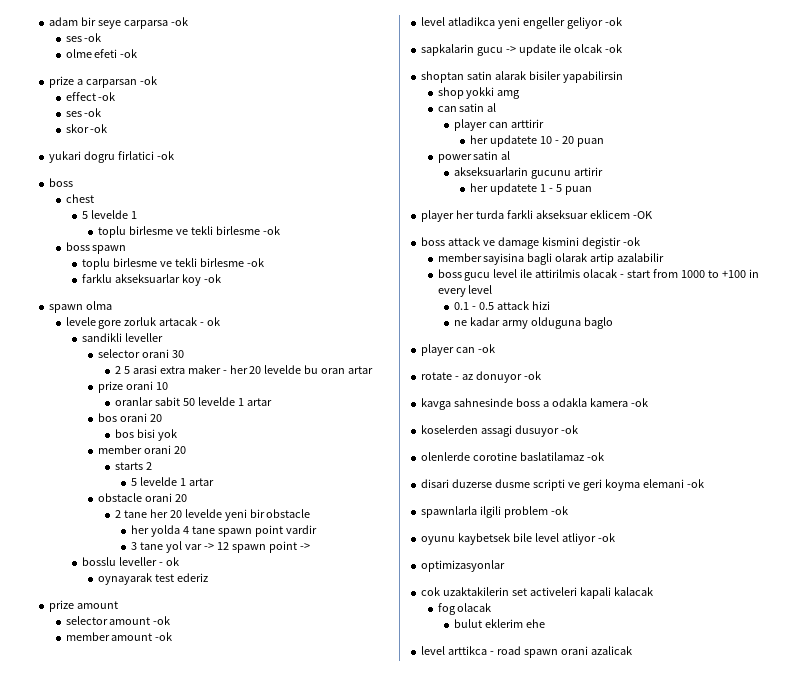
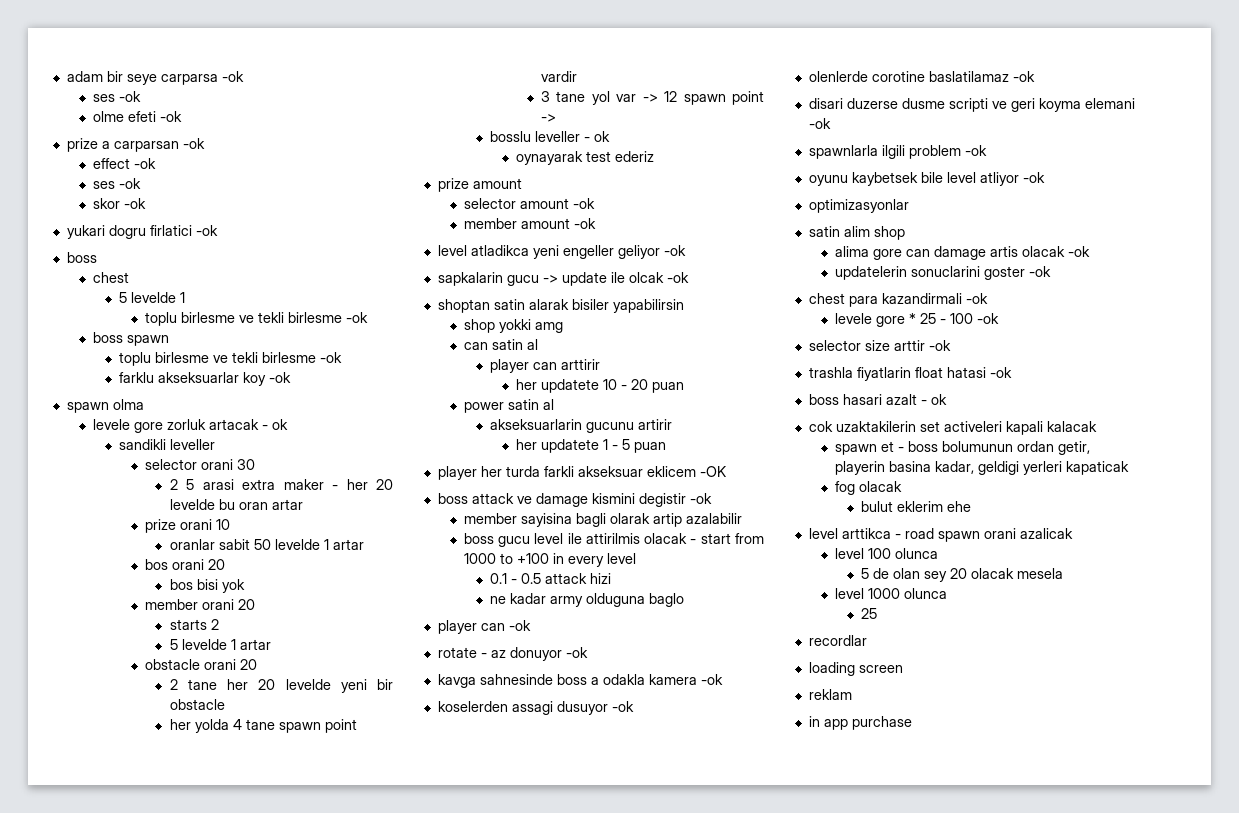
(506, 566) none -> [808,226,905,240] [834,246,1090,260] [834,266,1051,280] [808,293,988,307] [834,313,999,327] [808,340,951,351] [808,367,1012,381] [808,394,947,405] // satin alim shop // alima gore can damage artis olacak -ok // updatelerin sonuclarini goster -ok // chest para kazandirmali -ok // levele gore * 25 - 100 -ok // selector size arttir -ok // trashla fiyatlarin float hatasi -ok // boss hasari azalt - ok
(653, 591) none -> [834,441,1090,455] [834,461,1129,475] // spawn et - boss bolumunun ordan getir, playerin basina kadar, geldigi yerleri kapaticak
(632, 650) none -> [834,548,938,559] [860,568,1063,582] [834,588,947,599] [860,608,877,619] [808,635,867,646] [808,662,903,676] [808,689,852,700] [808,716,912,730] // level 100 olunca // 5 de olan sey 20 olacak mesela // level 1000 olunca // 25 // recordlar // loading screen // reklam // in app purchase

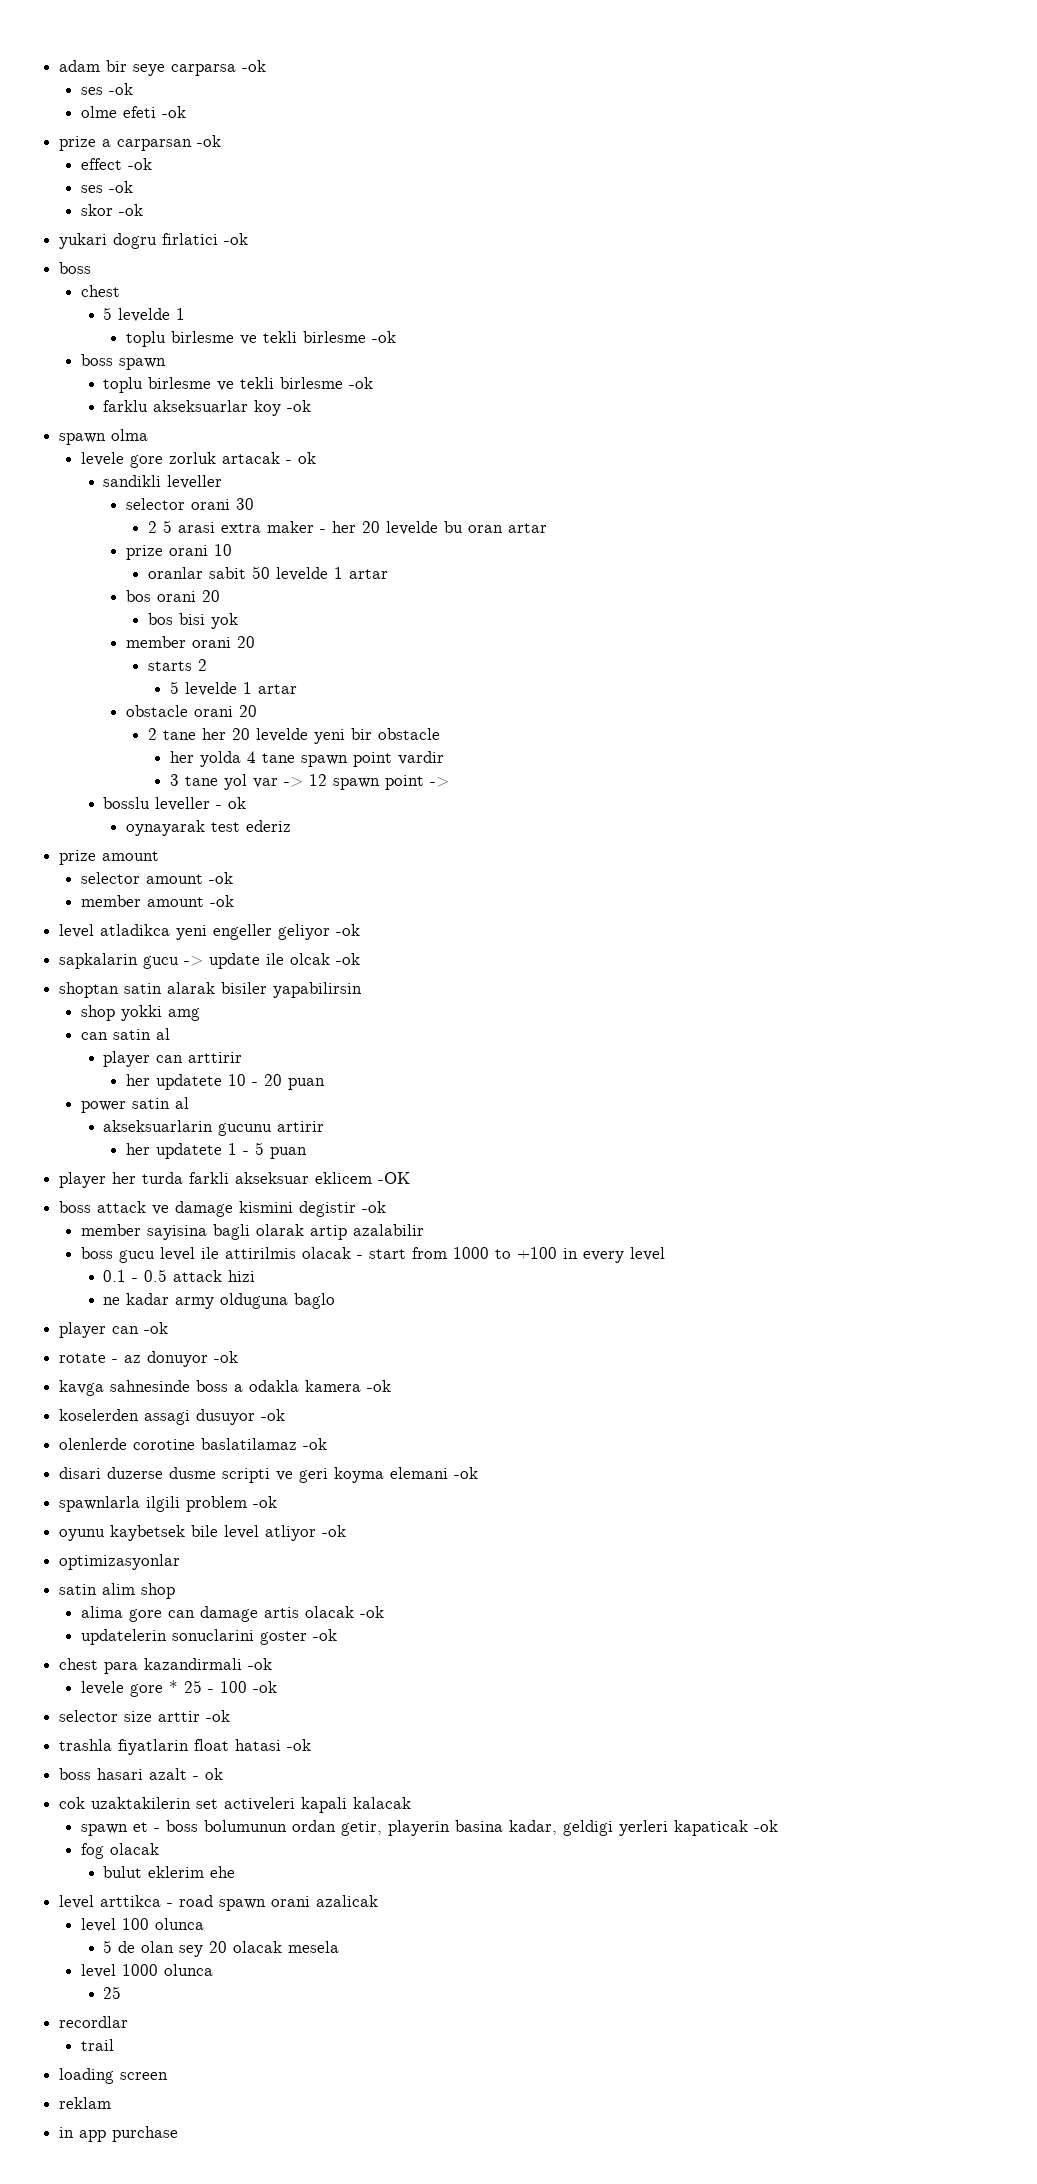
(1129, 468) none -> [754,1820,779,1832] -ok
(867, 640) none -> [81,2039,115,2051] // trail

